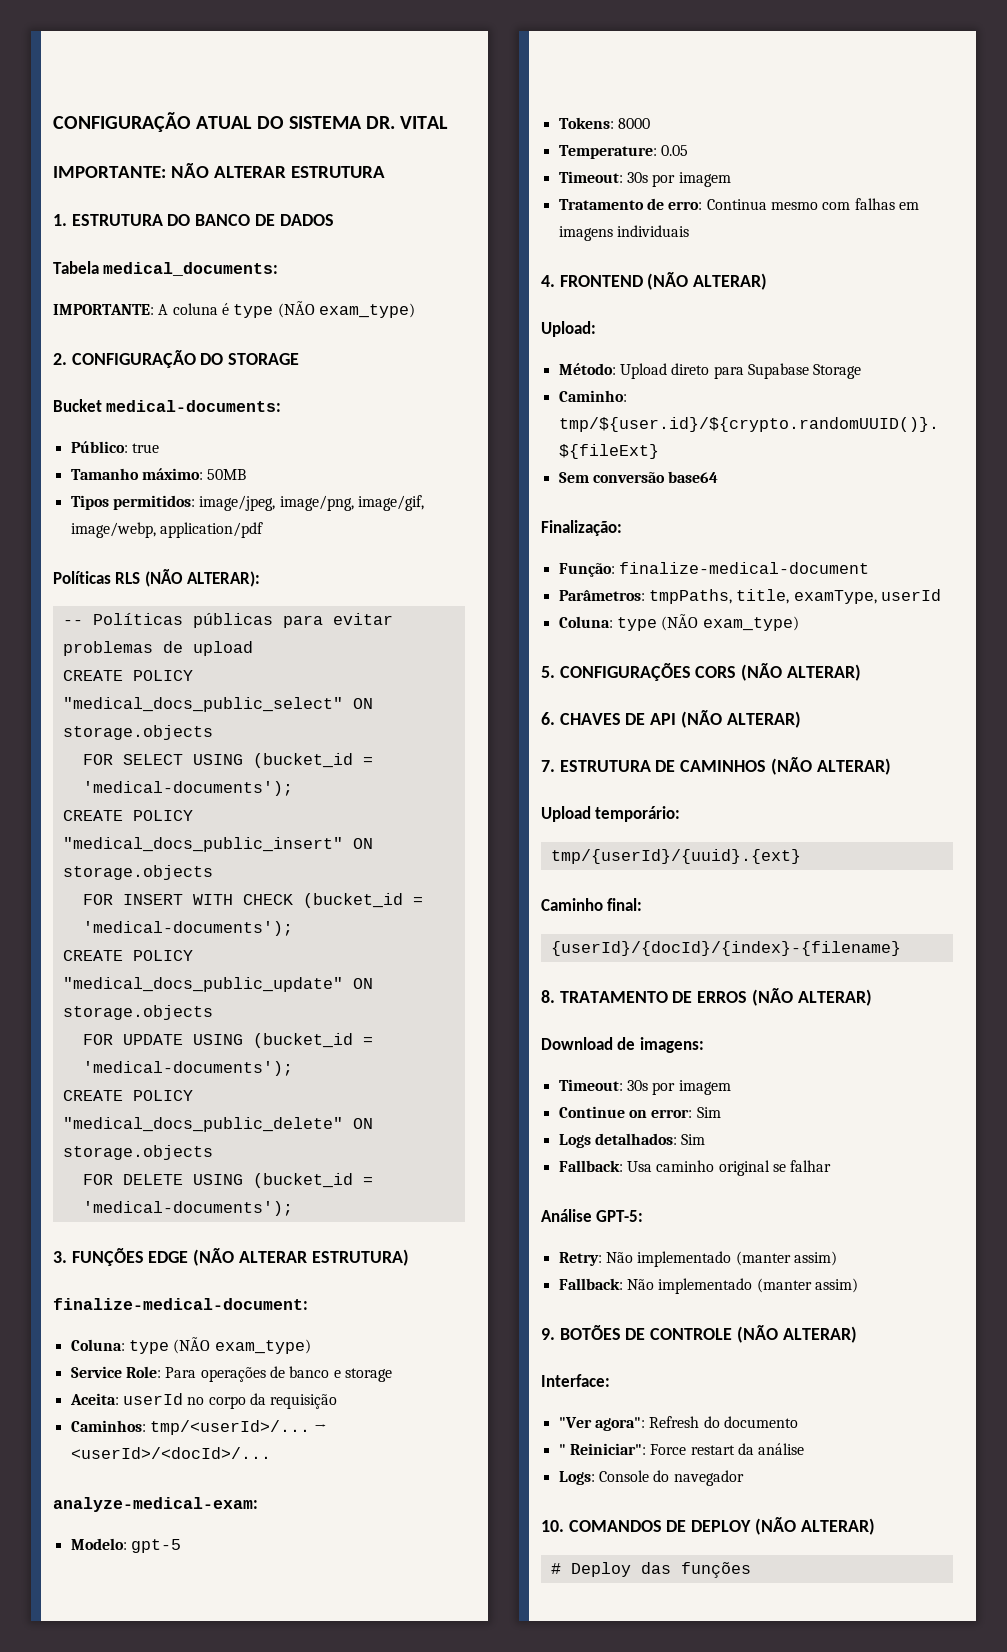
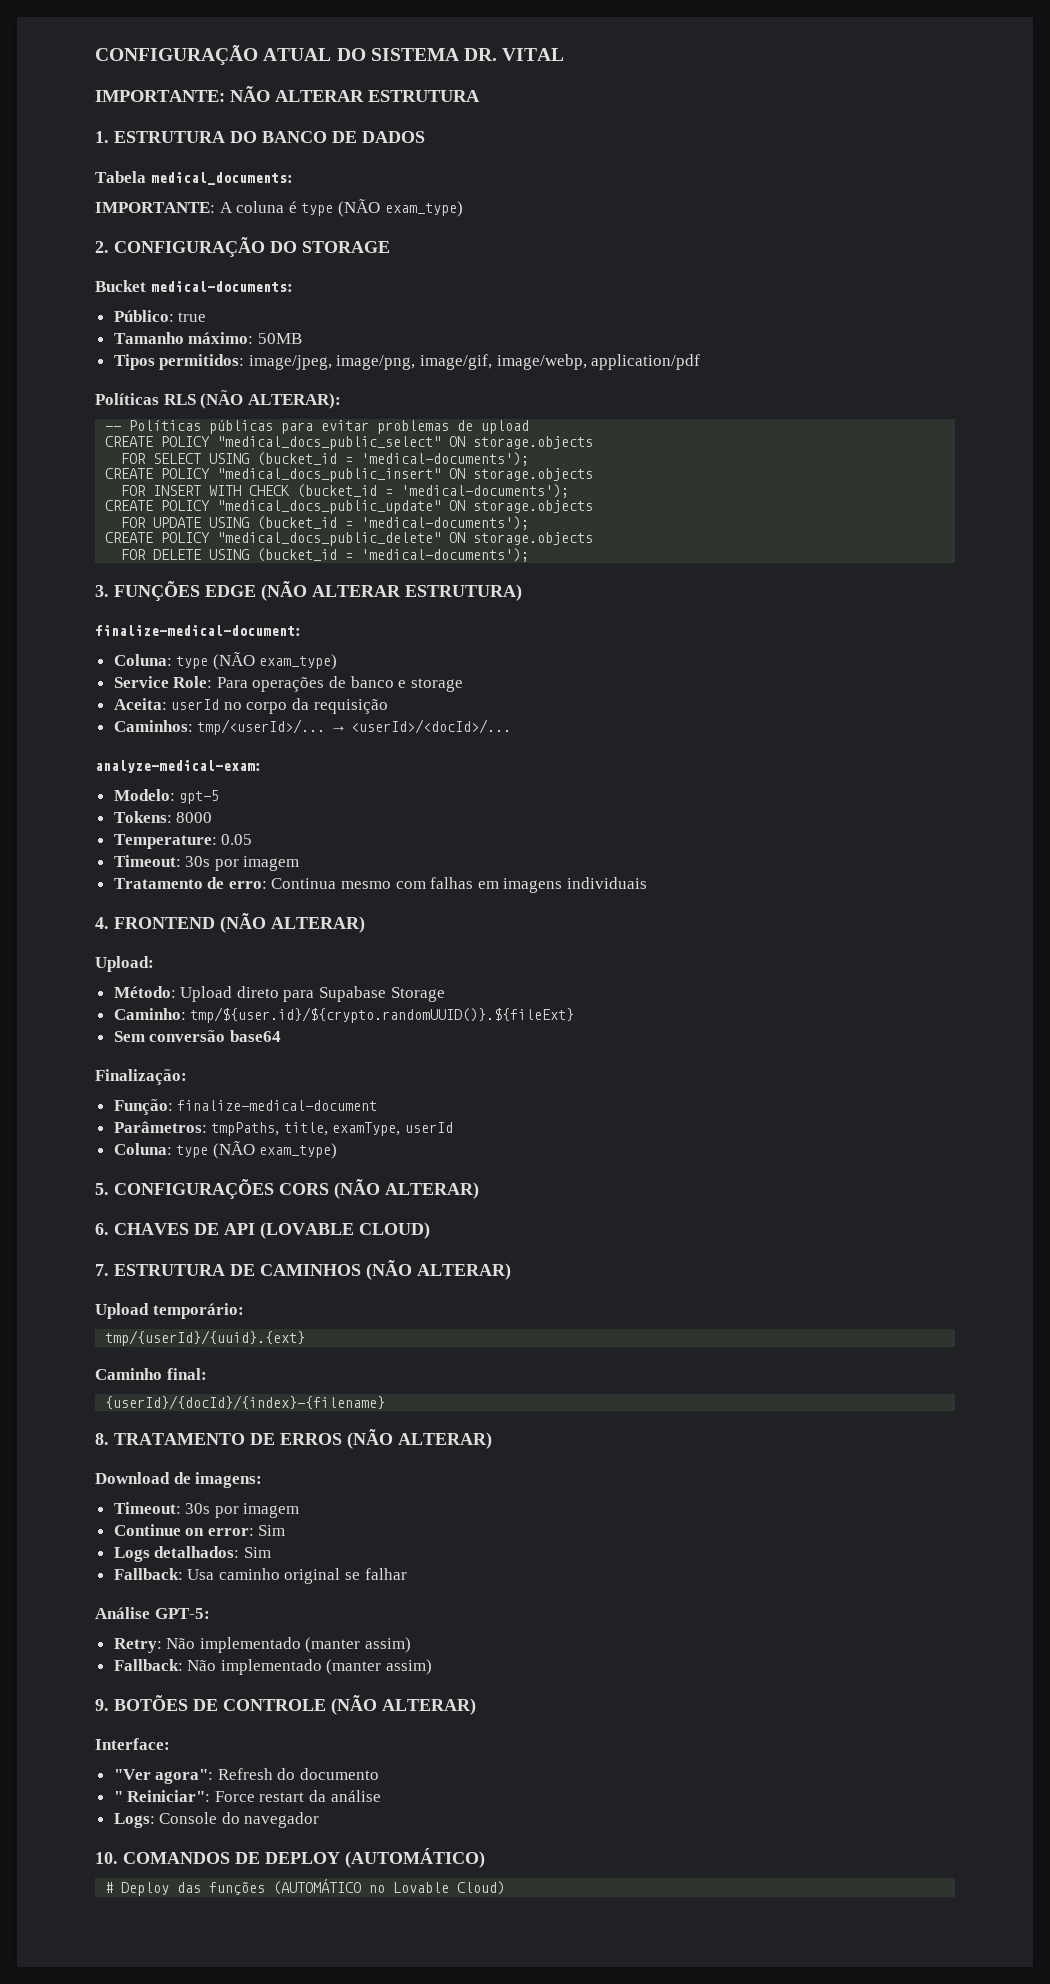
[680,710,801,728] (NÃO ALTERAR) -> [260,1222,430,1239] (LOVABLE CLOUD)
[754,1517,875,1535] (NÃO ALTERAR) -> [345,1848,485,1868] (AUTOMÁTICO)
(751, 1570) none -> [273,1879,506,1895] (AUTOMÁTICO no Lovable Cloud)

